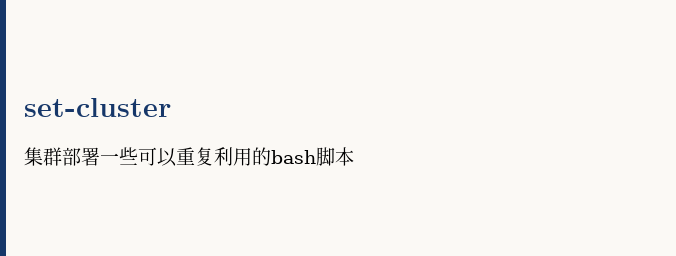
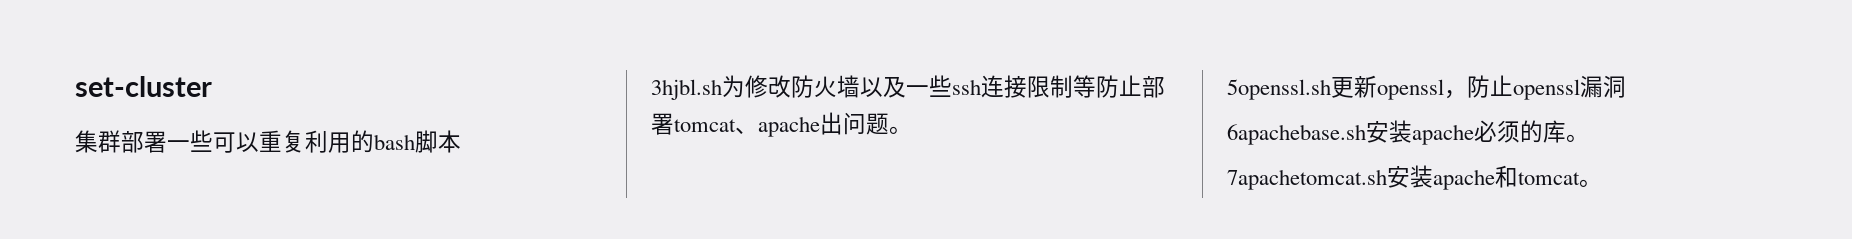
(354, 156) none -> [651,75,1165,100] [651,112,912,137] [1227,75,1626,100] [1227,120,1589,145] [1227,165,1602,190] // 3hjbl.sh为修改防火墙以及一些ssh连接限制等防止部署tomcat、apache出问题。 // 5openssl.sh更新openssl，防止openssl漏洞 // 6apachebase.sh安装apache必须的库。 // 7apachetomcat.sh安装apache和tomcat。

